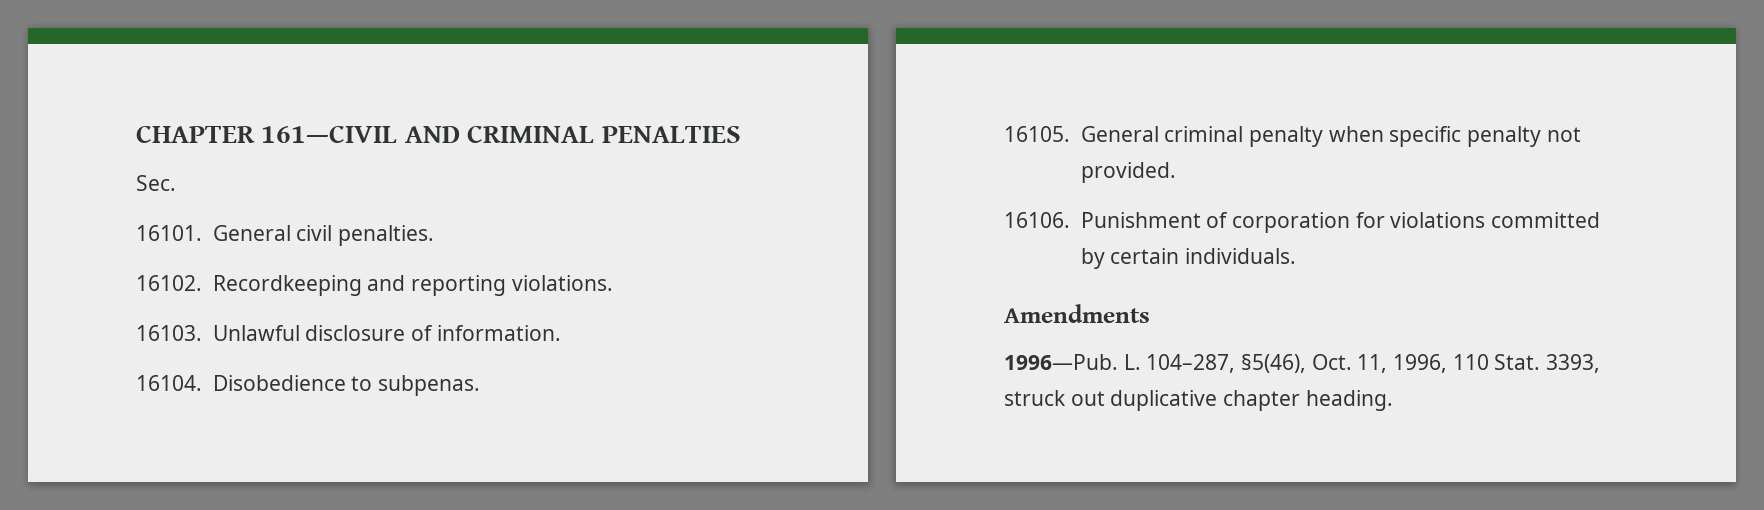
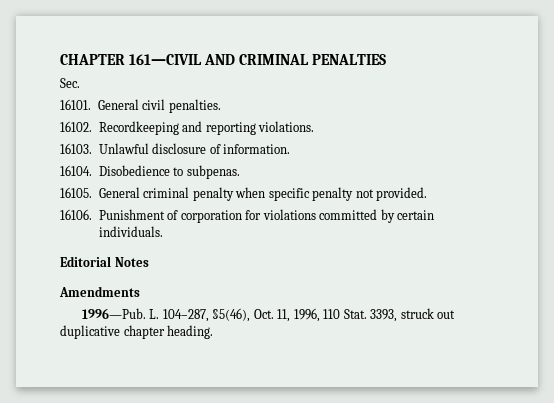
(1296, 256) none -> [60,256,149,267] // Editorial Notes

